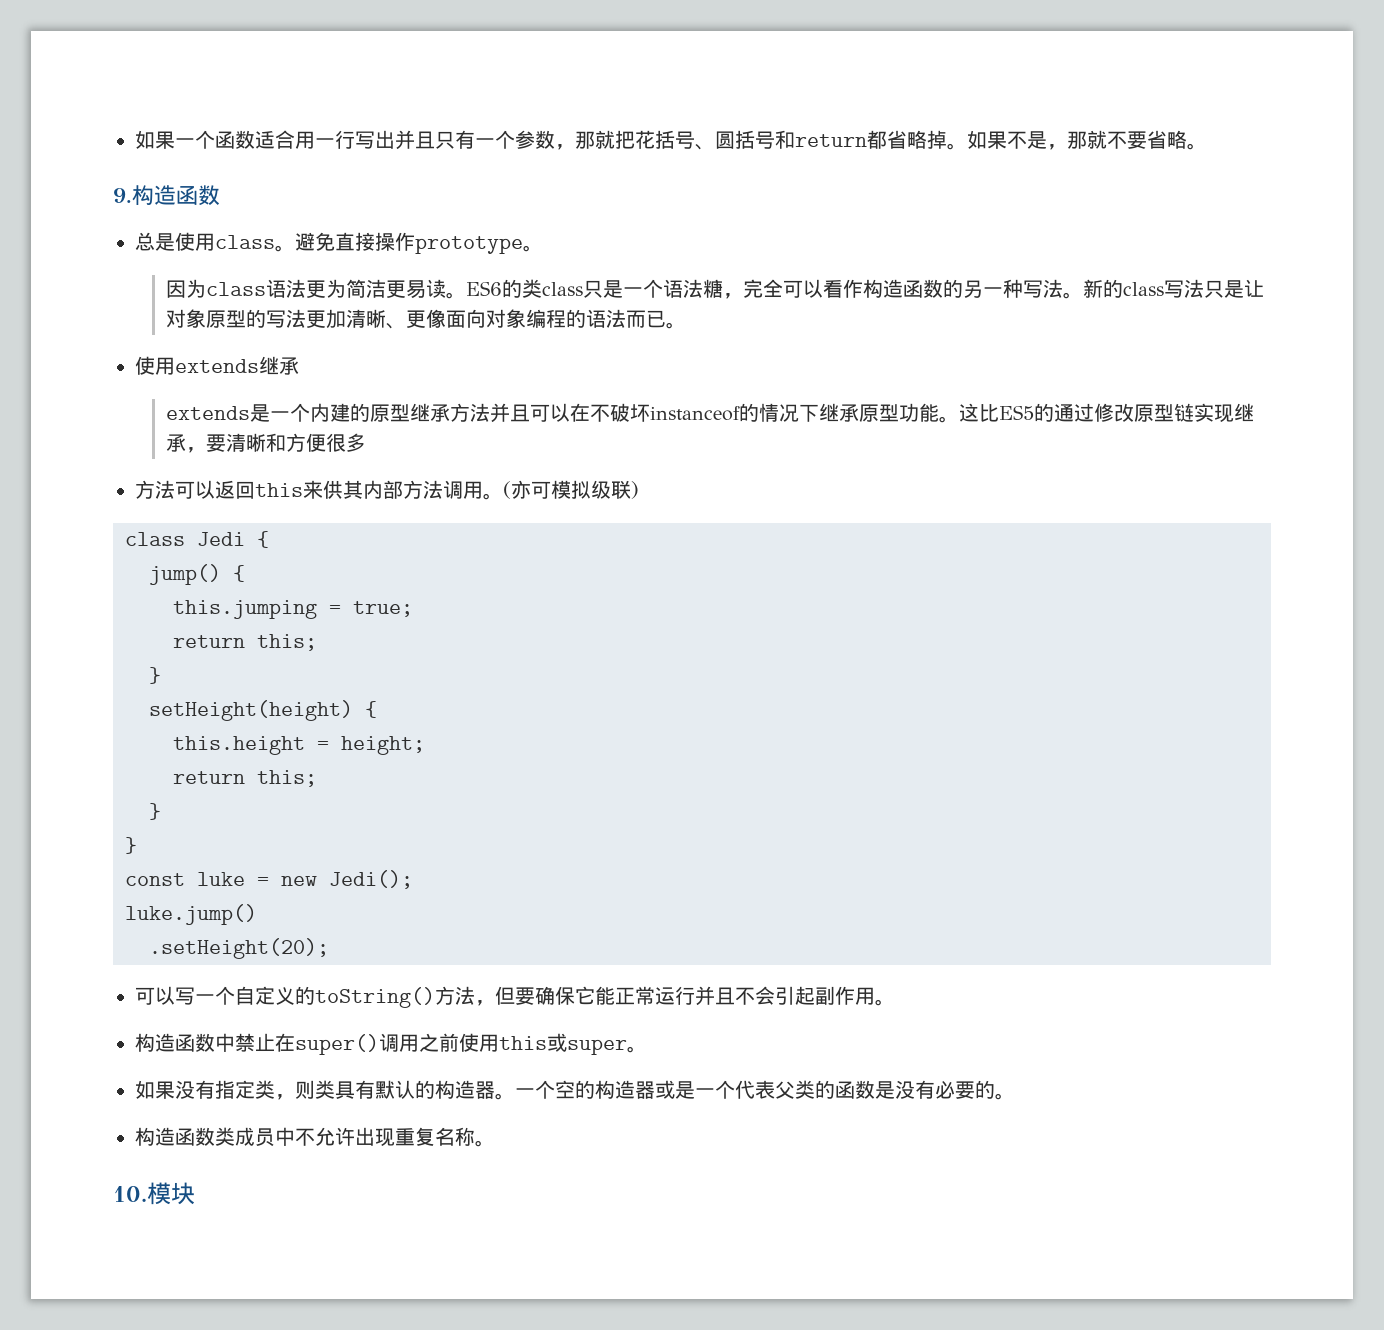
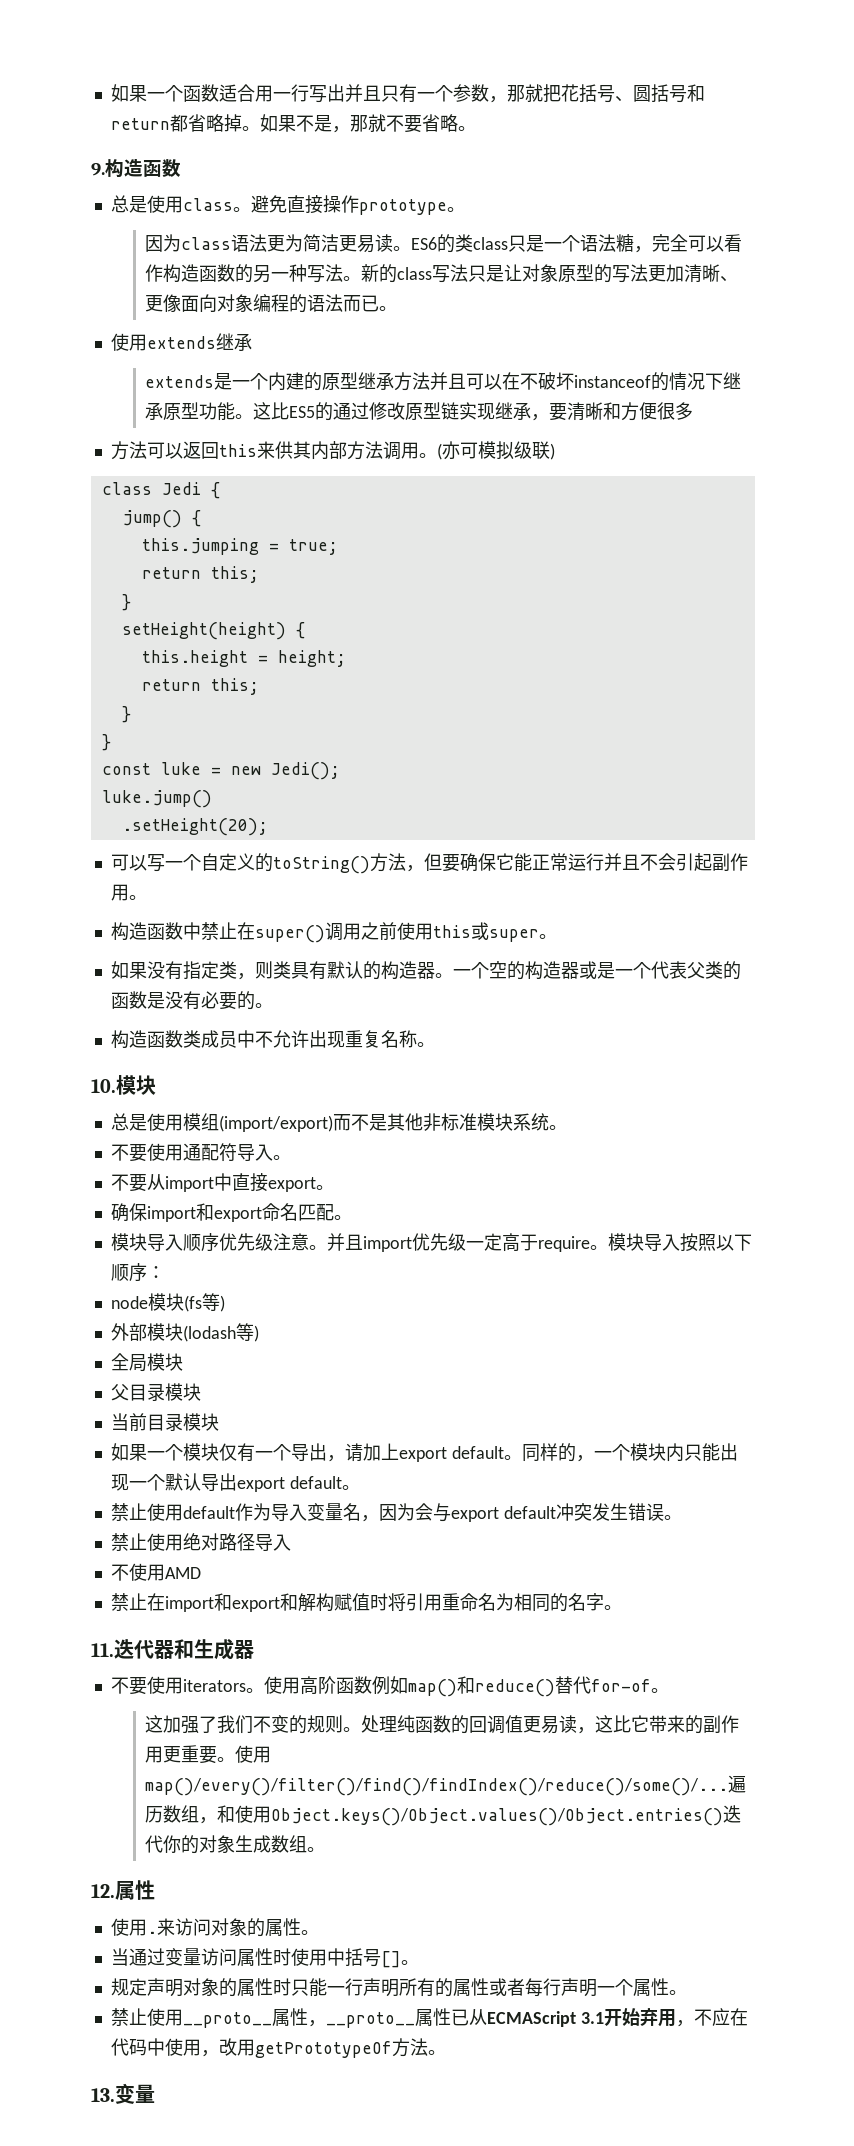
(195, 1193) none -> [110,1113,567,1132] [110,1143,291,1162] [110,1173,334,1192] [110,1203,352,1222] [110,1233,752,1252] [110,1263,165,1282] [110,1293,225,1312] [110,1323,259,1342] [110,1353,183,1372] [110,1383,201,1401] [110,1413,219,1431] [110,1443,738,1462] [110,1473,360,1492] [110,1503,682,1522] [110,1533,291,1551] [110,1563,201,1581] [110,1593,622,1612] [91,1638,254,1660] [110,1676,669,1697] [145,1715,740,1734] [145,1745,272,1764] [145,1775,747,1796] [145,1805,742,1826] [145,1835,326,1854] [91,1880,155,1900] [110,1918,319,1937] [110,1948,419,1968] [110,1978,687,1997] [110,2008,748,2028] [110,2038,446,2058] [91,2083,155,2104] // 总是使用模组(import/export)而不是其他非标准模块系统。 // 不要使用通配符导入。 // 不要从import中直接export。 // 确保import和export命名匹配。 // 模块导入顺序优先级注意。并且import优先级一定高于require。模块导入按照以下顺序： // node模块(fs等) // 外部模块(lodash等) // 全局模块 // 父目录模块 // 当前目录模块 // 如果一个模块仅有一个导出，请加上export default。同样的，一个模块内只能出现一个默认导出export default。 // 禁止使用default作为导入变量名，因为会与export default冲突发生错误。 // 禁止使用绝对路径导入 // 不使用AMD // 禁止在import和export和解构赋值时将引用重命名为相同的名字。 // 11.迭代器和生成器 // 不要使用iterators。使用高阶函数例如map()和reduce()替代for-of。 // 这加强了我们不变的规则。处理纯函数的回调值更易读，这比它带来的副作用更重要。使用map()/every()/filter()/find()/findIndex()/reduce()/some()/...遍历数组，和使用Object.keys()/Object.values()/Object.entries()迭代你的对象生成数组。 // 12.属性 // 使用.来访问对象的属性。 // 当通过变量访问属性时使用中括号[]。 // 规定声明对象的属性时只能一行声明所有的属性或者每行声明一个属性。 // 禁止使用__proto__属性，__proto__属性已从ECMAScript 3.1开始弃用，不应在代码中使用，改用getPrototypeOf方法。 // 13.变量

